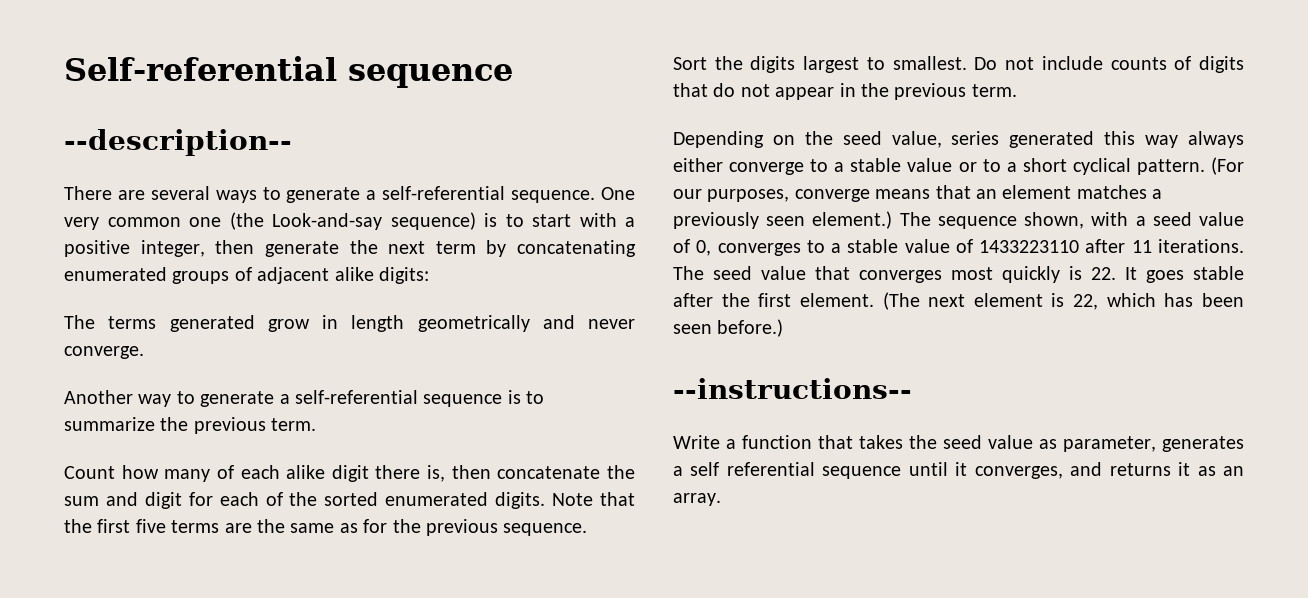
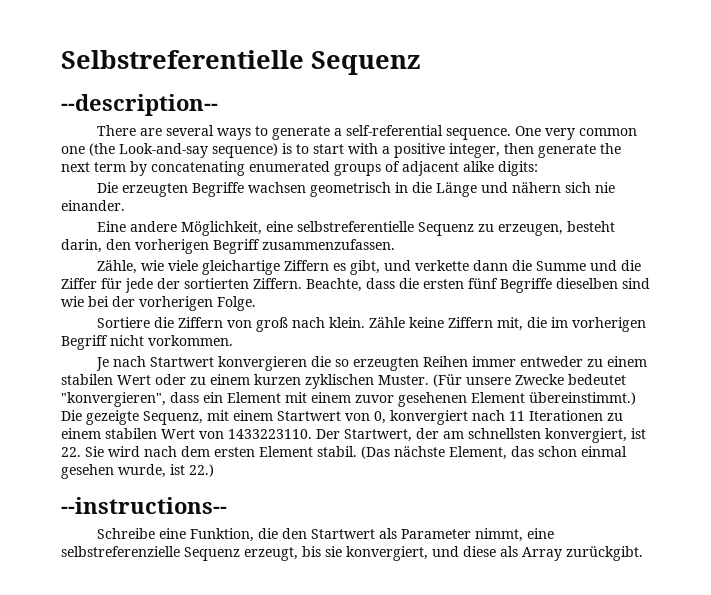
[64,56,513,88] Self-referential sequence -> [61,50,420,75] Selbstreferentielle Sequenz
[64,315,635,332] [64,346,144,359] [64,390,545,407] [64,417,317,434] [64,465,635,482] [64,492,636,509] [64,519,588,536] [673,56,1244,73] [673,83,1017,100] [673,131,1244,148] [673,157,1244,175] [673,185,1163,202] [673,211,1244,229] [673,239,1244,256] [673,266,1244,283] [673,292,1244,310] [673,319,784,337] [673,378,912,399] [673,435,1244,452] [673,462,1244,479] [673,493,721,506] The terms generated grow in length geometrically and never converge. // Another way to generate a self-referential sequence is to summarize the previous term. // Count how many of each alike digit there is, then concatenate the sum and digit for each of the sorted enumerated digits. Note that the first five terms are the same as for the previous sequence. // Sort the digits largest to smallest. Do not include counts of digits that do not appear in the previous term. // Depending on the seed value, series generated this way always either converge to a stable value or to a short cyclical pattern. (For our purposes, converge means that an element matches a previously seen element.) The sequence shown, with a seed value of 0, converges to a stable value of 1433223110 after 11 iterations. The seed value that converges most quickly is 22. It goes stable after the first element. (The next element is 22, which has been seen before.) // --instructions-- // Write a function that takes the seed value as parameter, generates a self referential sequence until it converges, and returns it as an array. -> [96,182,615,197] [61,200,125,211] [96,221,615,236] [61,239,395,254] [96,260,641,275] [61,278,650,293] [61,296,256,311] [96,317,646,332] [61,335,233,350] [95,356,647,371] [61,374,626,389] [61,392,636,407] [61,410,623,425] [61,428,646,443] [61,446,627,460] [61,464,214,479] [61,497,227,514] [96,528,554,542] [61,546,643,561] Die erzeugten Begriffe wachsen geometrisch in die Länge und nähern sich nie einander. // Eine andere Möglichkeit, eine selbstreferentielle Sequenz zu erzeugen, besteht darin, den vorherigen Begriff zusammenzufassen. // Zähle, wie viele gleichartige Ziffern es gibt, und verkette dann die Summe und die Ziffer für jede der sortierten Ziffern. Beachte, dass die ersten fünf Begriffe dieselben sind wie bei der vorherigen Folge. // Sortiere die Ziffern von groß nach klein. Zähle keine Ziffern mit, die im vorherigen Begriff nicht vorkommen. // Je nach Startwert konvergieren die so erzeugten Reihen immer entweder zu einem stabilen Wert oder zu einem kurzen zyklischen Muster. (Für unsere Zwecke bedeutet "konvergieren", dass ein Element mit einem zuvor gesehenen Element übereinstimmt.) Die gezeigte Sequenz, mit einem Startwert von 0, konvergiert nach 11 Iterationen zu einem stabilen Wert von 1433223110. Der Startwert, der am schnellsten konvergiert, ist 22. Sie wird nach dem ersten Element stabil. (Das nächste Element, das schon einmal gesehen wurde, ist 22.) // --instructions-- // Schreibe eine Funktion, die den Startwert als Parameter nimmt, eine selbstreferenzielle Sequenz erzeugt, bis sie konvergiert, und diese als Array zurückgibt.

